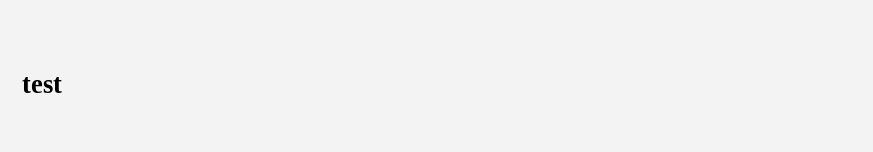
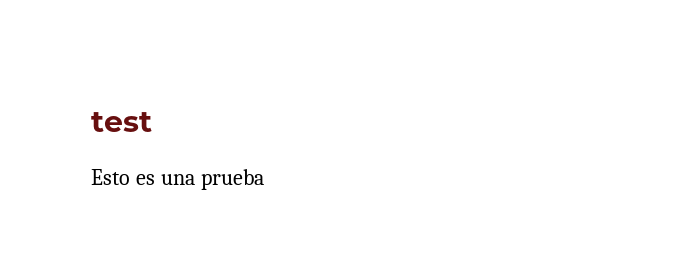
(62, 85) none -> [91,169,264,190] // Esto es una prueba

